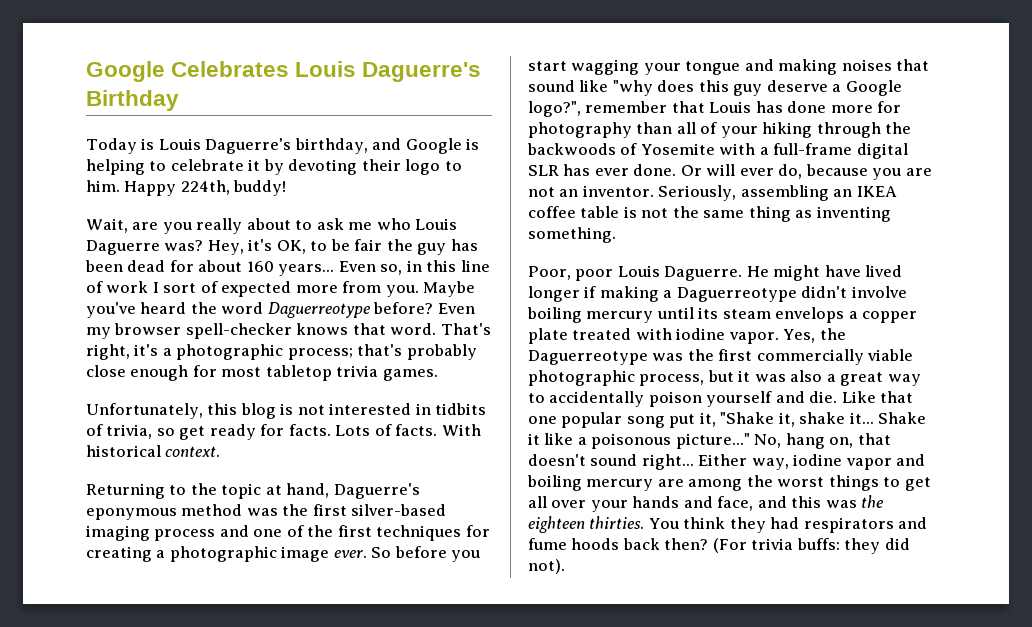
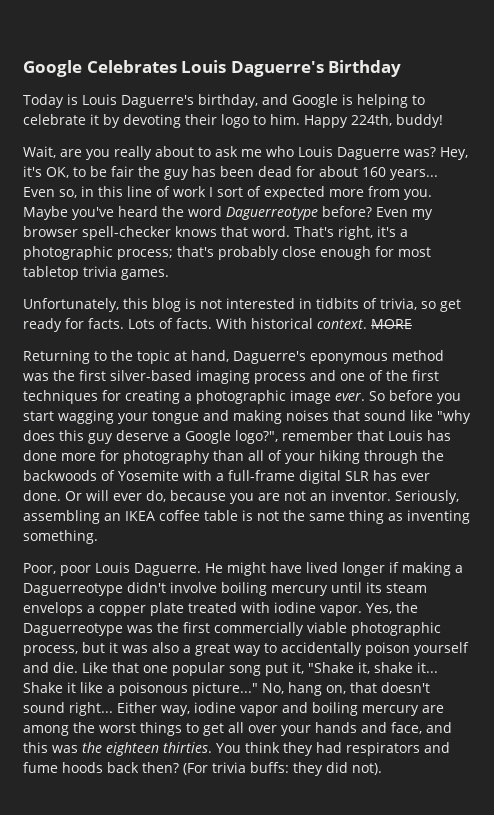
(221, 451) none -> [371,319,412,329] MORE

